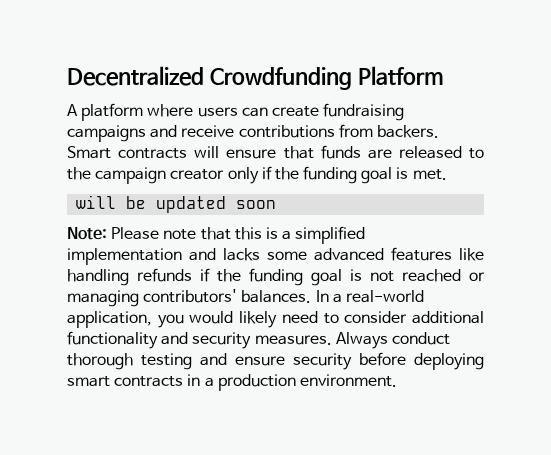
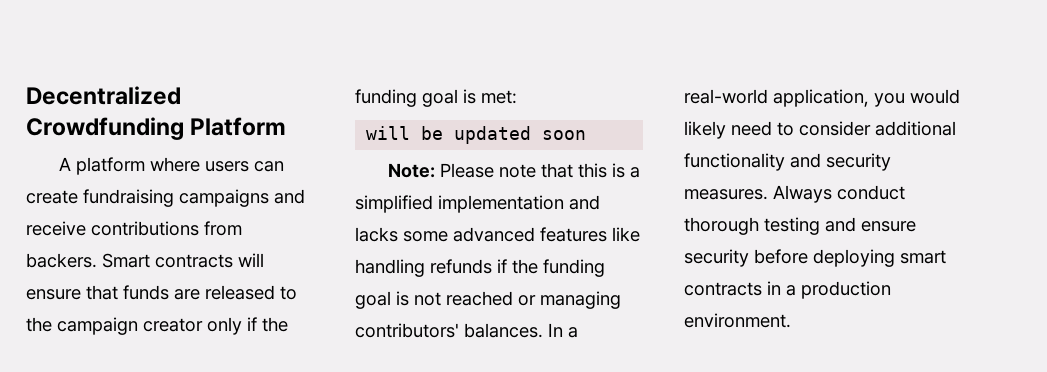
[412,169,447,180] met. -> [481,90,517,104] met:

